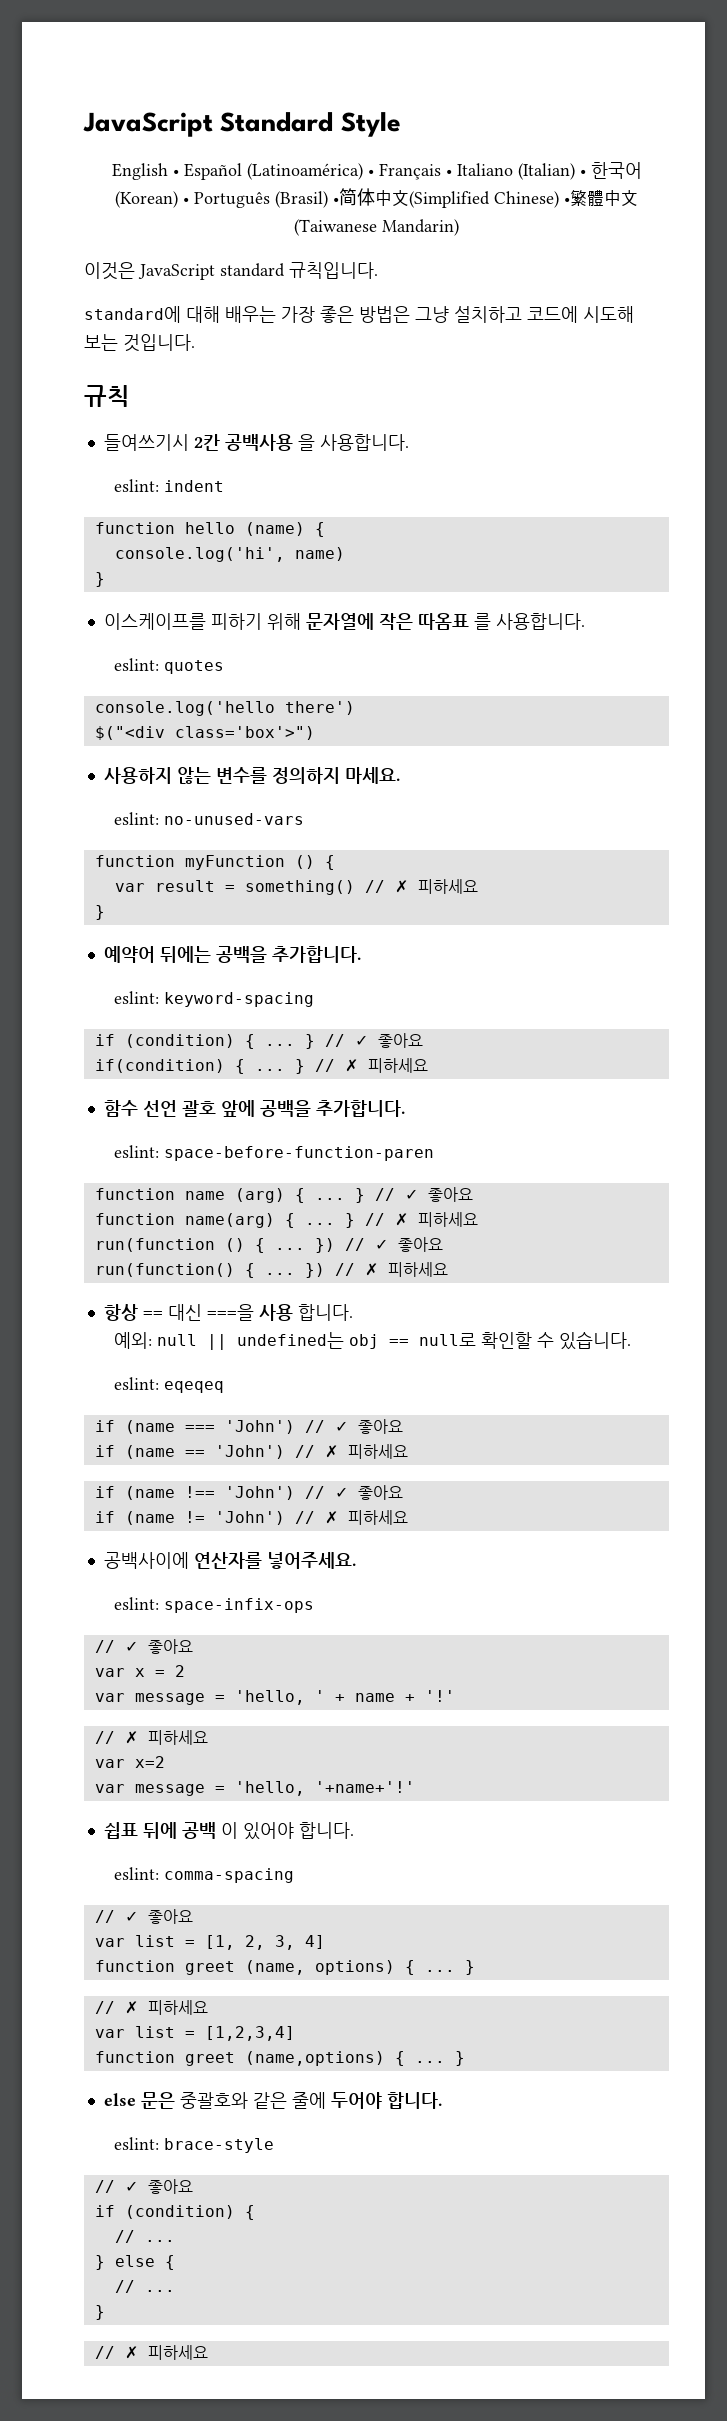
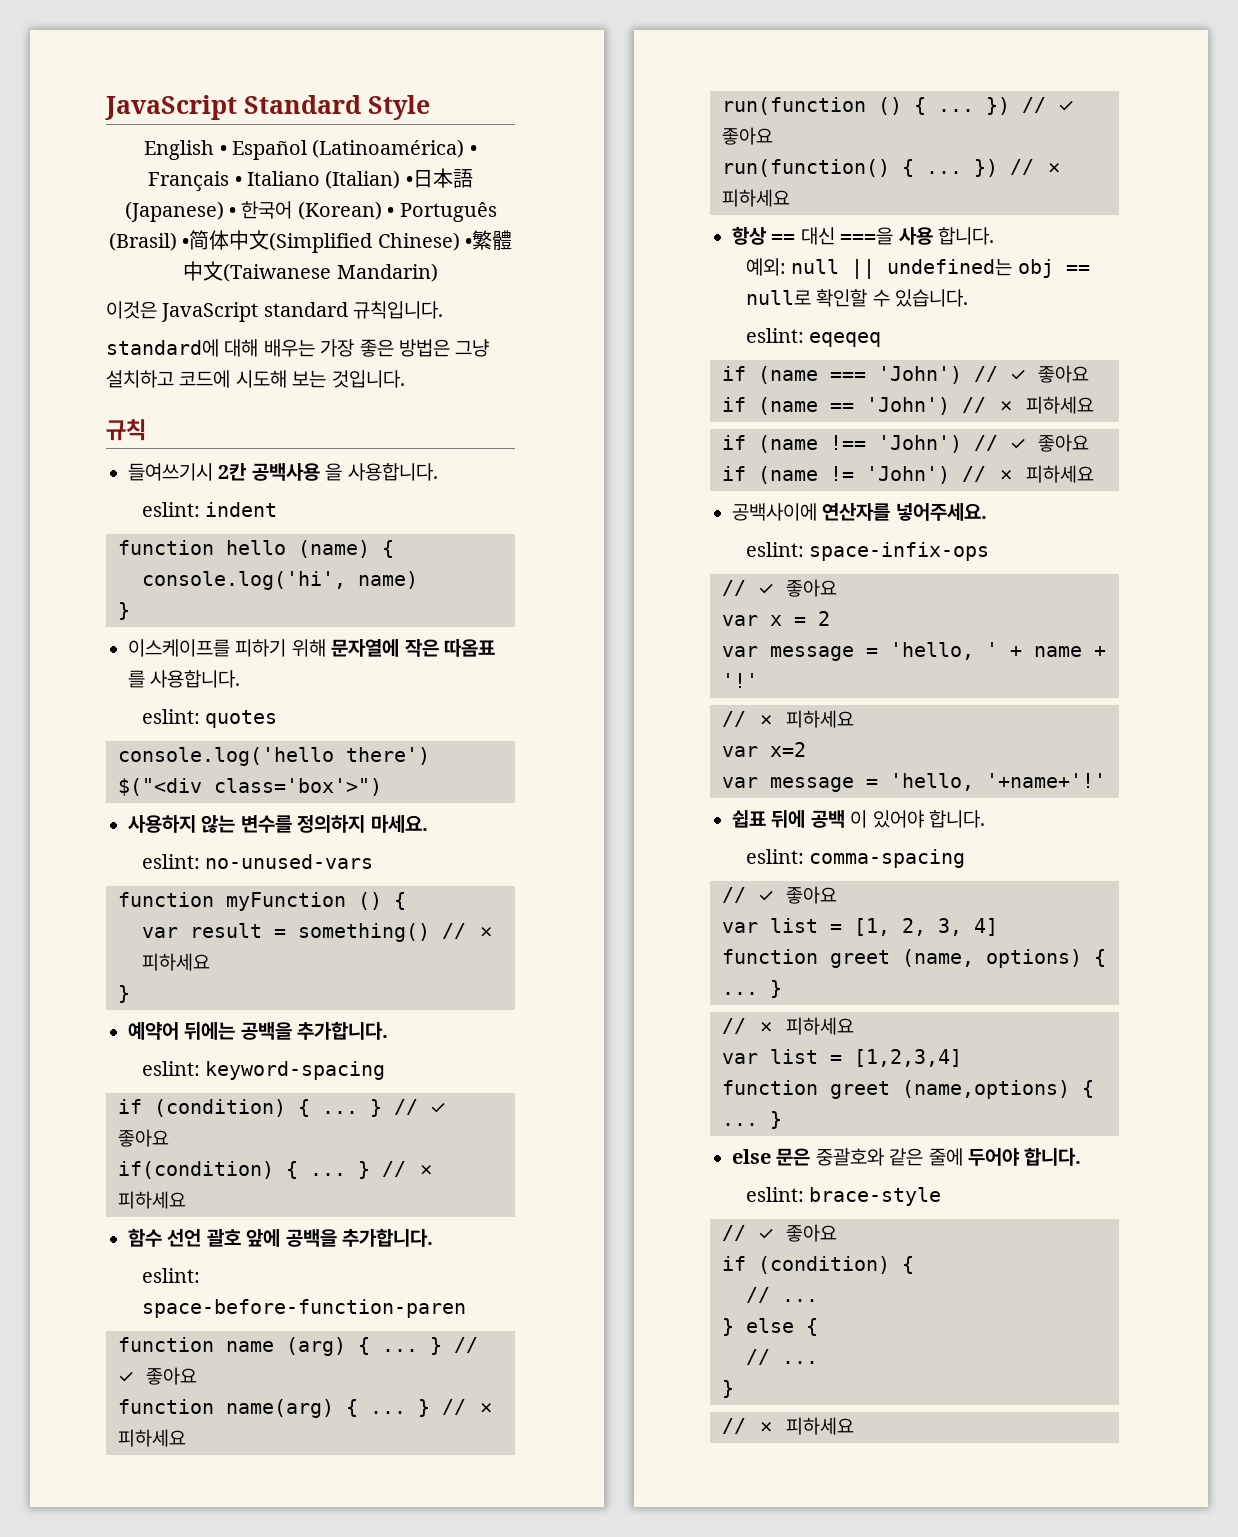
(586, 172) none -> [412,168,473,188] [124,201,236,222] 日本語(Japanese) •

